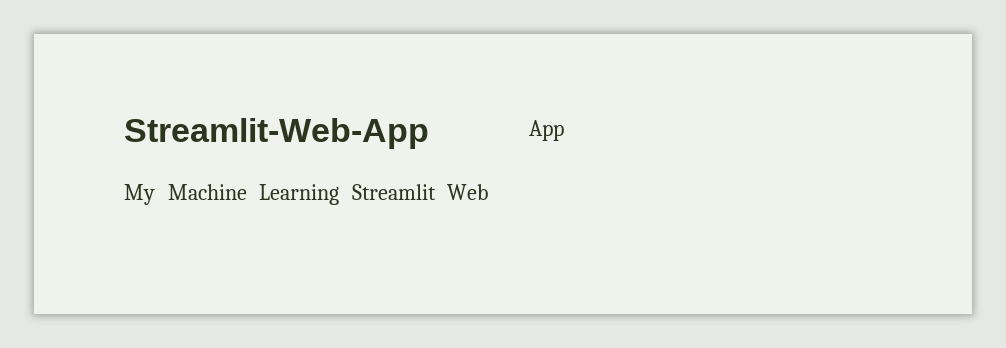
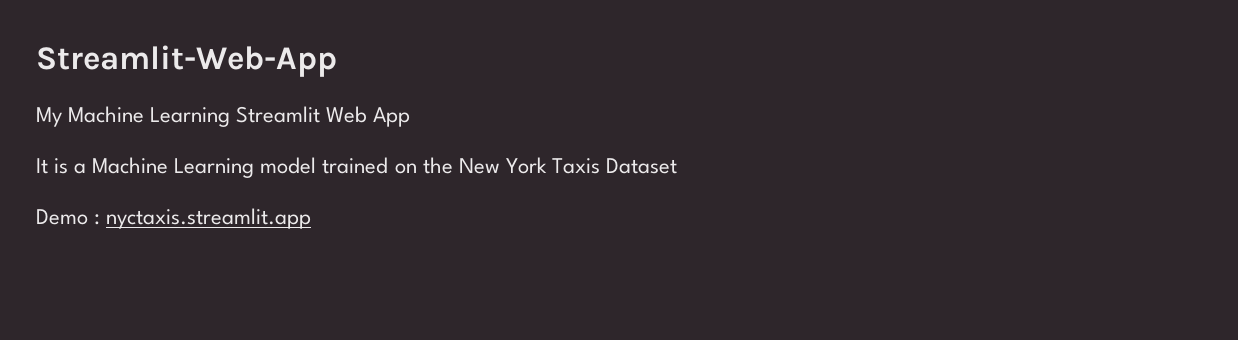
(564, 130) none -> [36,157,677,178] [36,208,312,229] // It is a Machine Learning model trained on the New York Taxis Dataset // Demo : nyctaxis.streamlit.app

